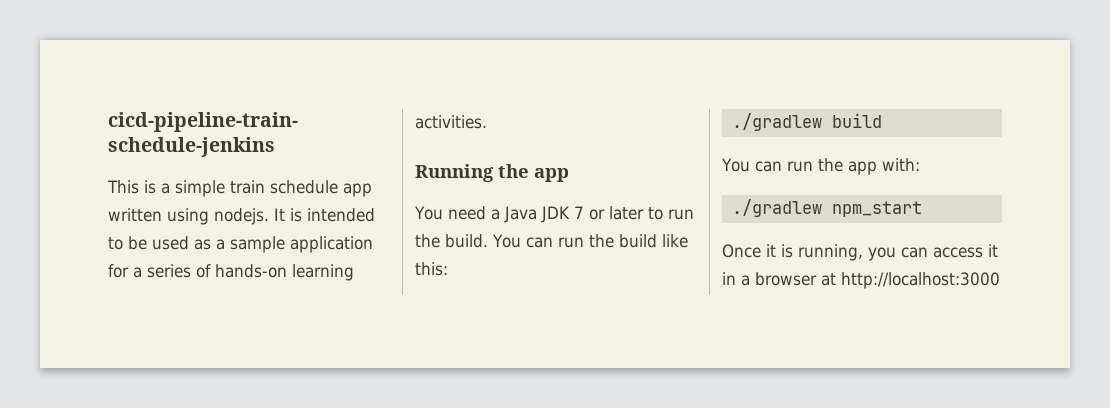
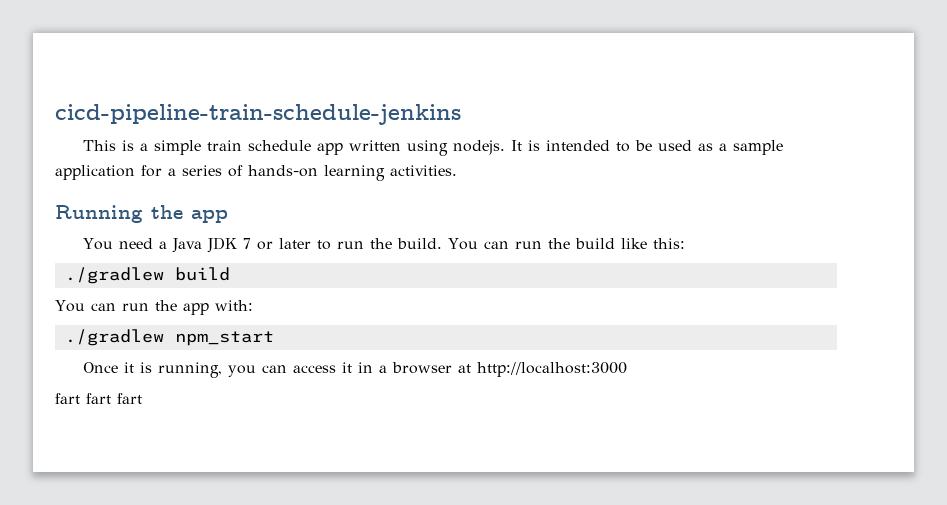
(1000, 280) none -> [55,393,142,404] // fart fart fart

